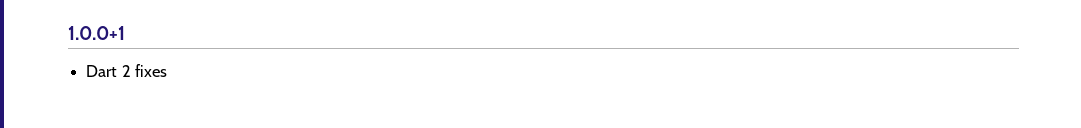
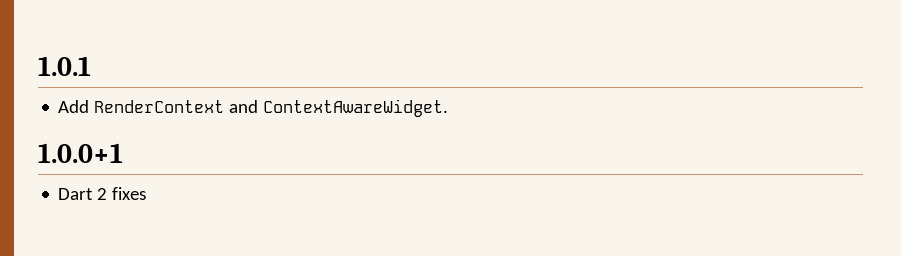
(68, 33) none -> [38,56,91,76] [58,99,449,117] 1.0.1 // Add RenderContext and ContextAwareWidget. //

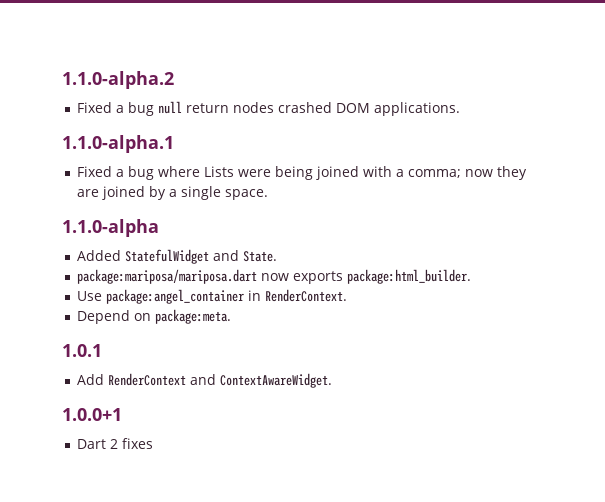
(38, 66) none -> [62,71,174,89] [77,101,461,116] [62,135,174,153] [77,166,528,180] [77,186,269,200] [62,219,159,237] [77,249,278,264] [77,269,472,284] [77,289,348,304] [77,309,232,324] 1.1.0-alpha.2 // Fixed a bug null return nodes crashed DOM applications. // 1.1.0-alpha.1 // Fixed a bug where Lists were being joined with a comma; now they are joined by a single space. // 1.1.0-alpha // Added StatefulWidget and State. // package:mariposa/mariposa.dart now exports package:html_builder. // Use package:angel_container in RenderContext. // Depend on package:meta. //

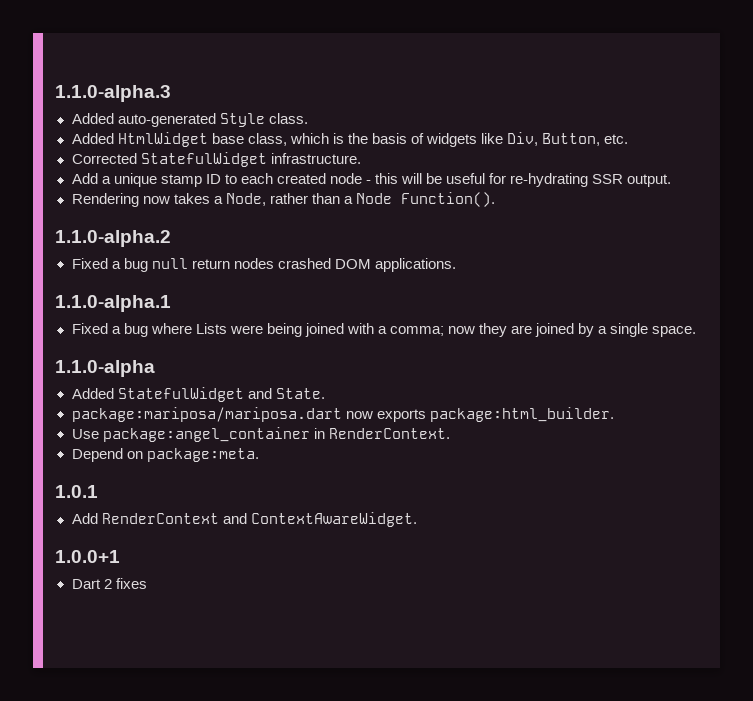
(62, 80) none -> [55,85,171,102] [71,113,308,127] [71,132,629,147] [71,152,361,167] [71,173,672,187] [71,192,495,207] 1.1.0-alpha.3 // Added auto-generated Style class. // Added HtmlWidget base class, which is the basis of widgets like Div, Button, etc. // Corrected StatefulWidget infrastructure. // Add a unique stamp ID to each created node - this will be useful for re-hydrating SSR output. // Rendering now takes a Node, rather than a Node Function(). //

